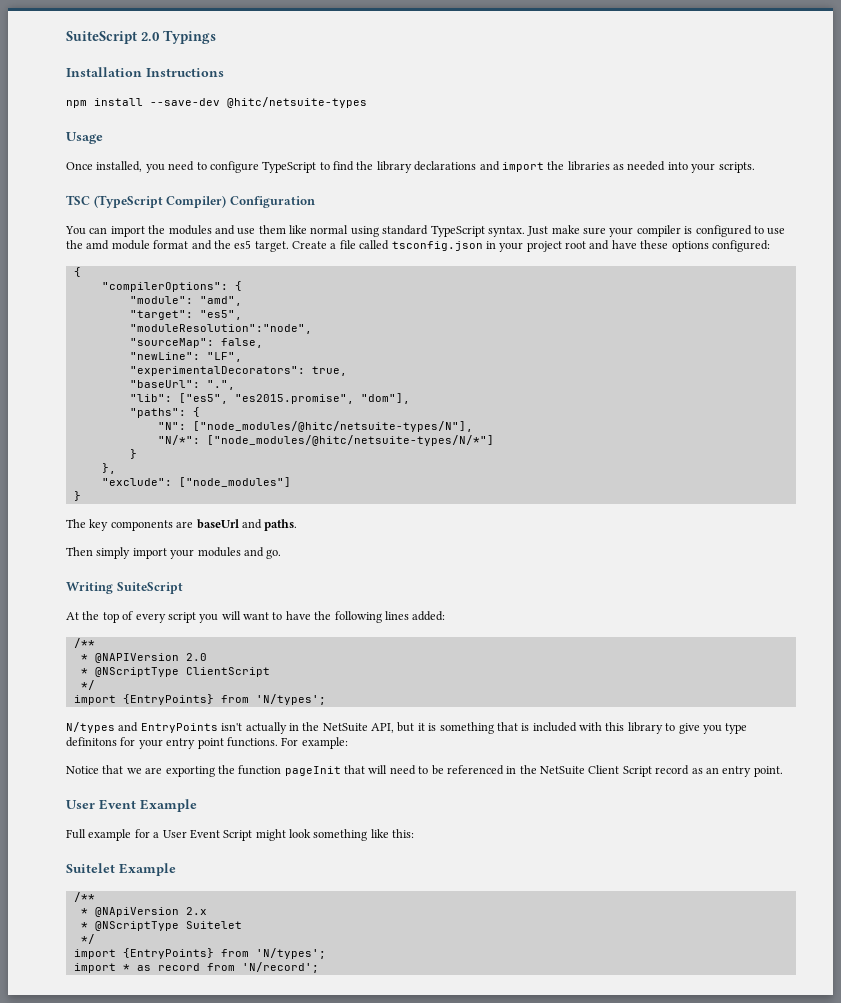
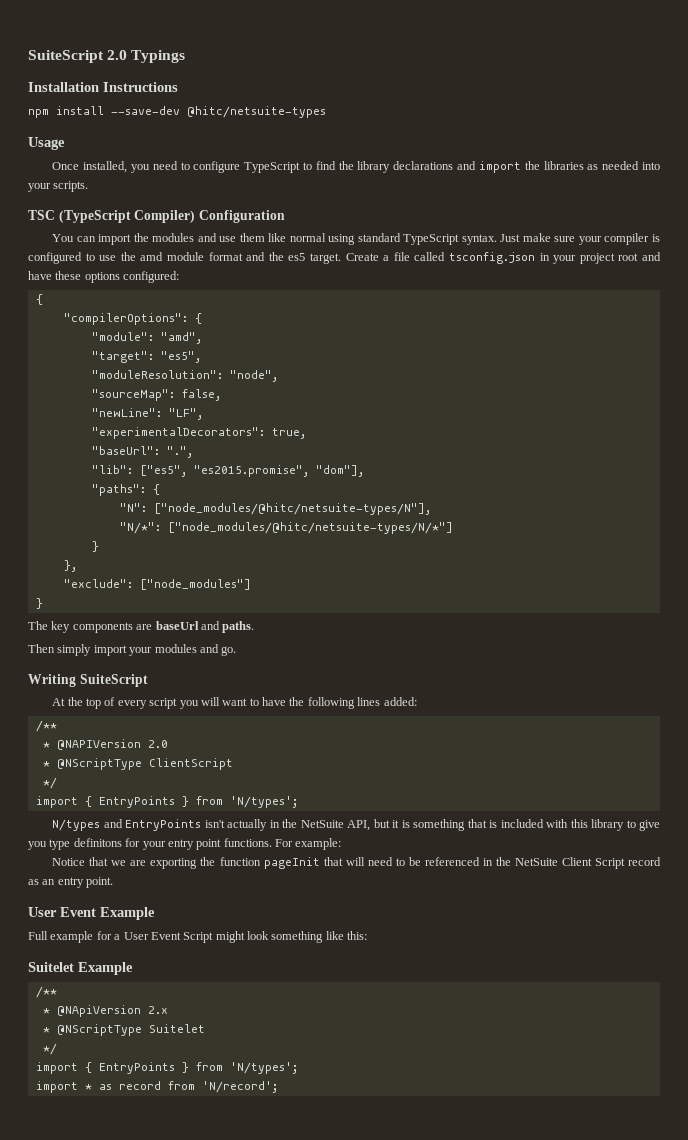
[129,324,312,334] "moduleResolution":"node", -> [91,370,278,382] "moduleResolution": "node",
[122,694,214,705] {EntryPoints} -> [84,796,189,808] { EntryPoints }
[122,948,214,959] {EntryPoints} -> [84,1062,189,1074] { EntryPoints }

